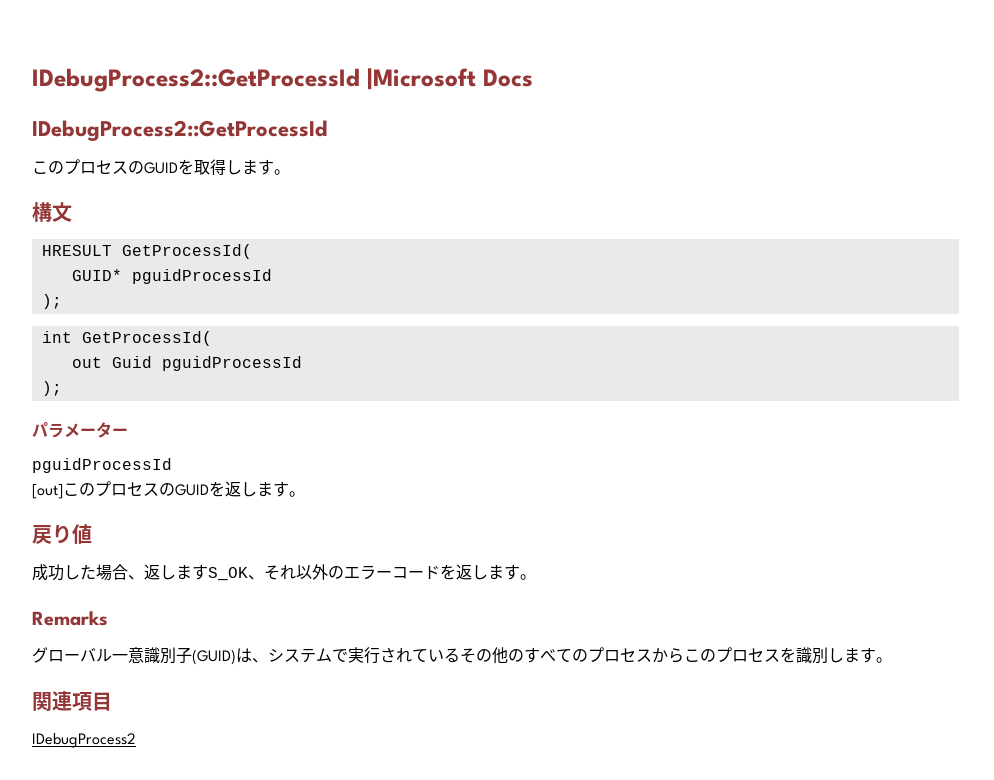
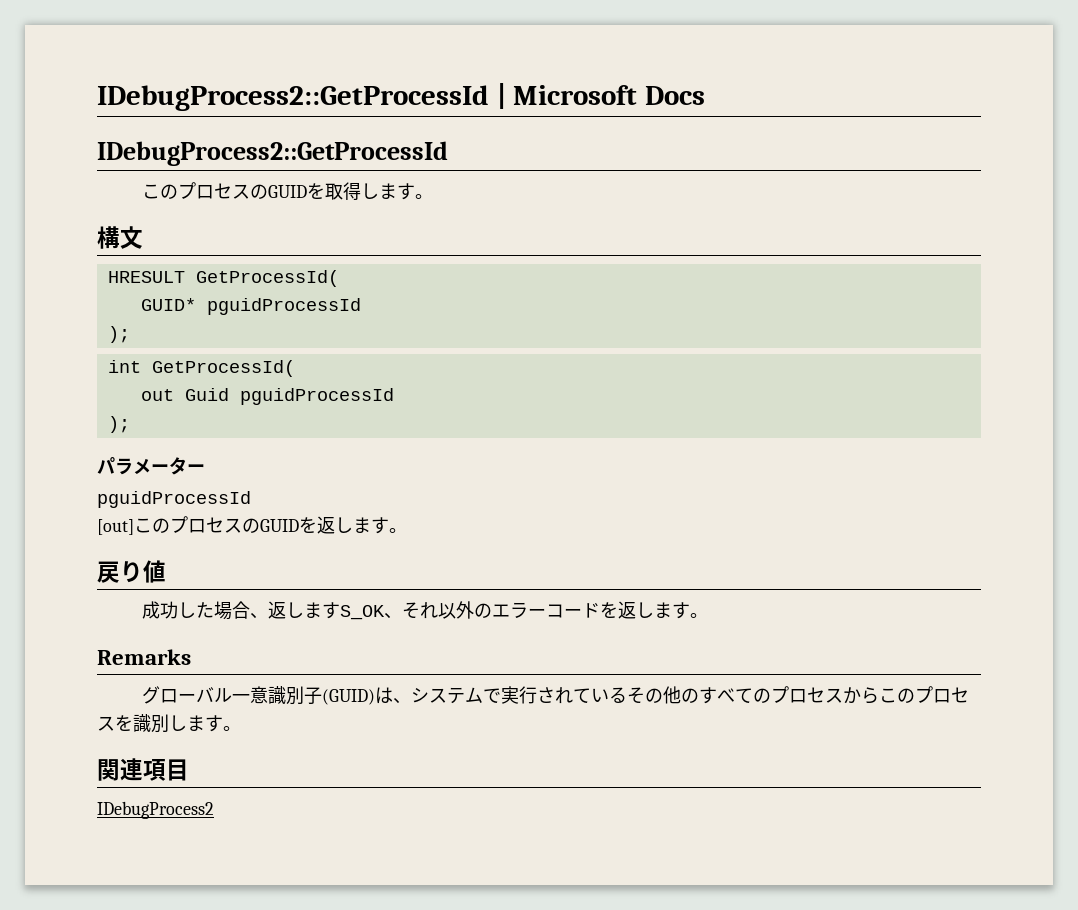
[32,68,476,92] IDebugProcess2::GetProcessId |Microsoft -> [97,83,638,111] IDebugProcess2::GetProcessId | Microsoft

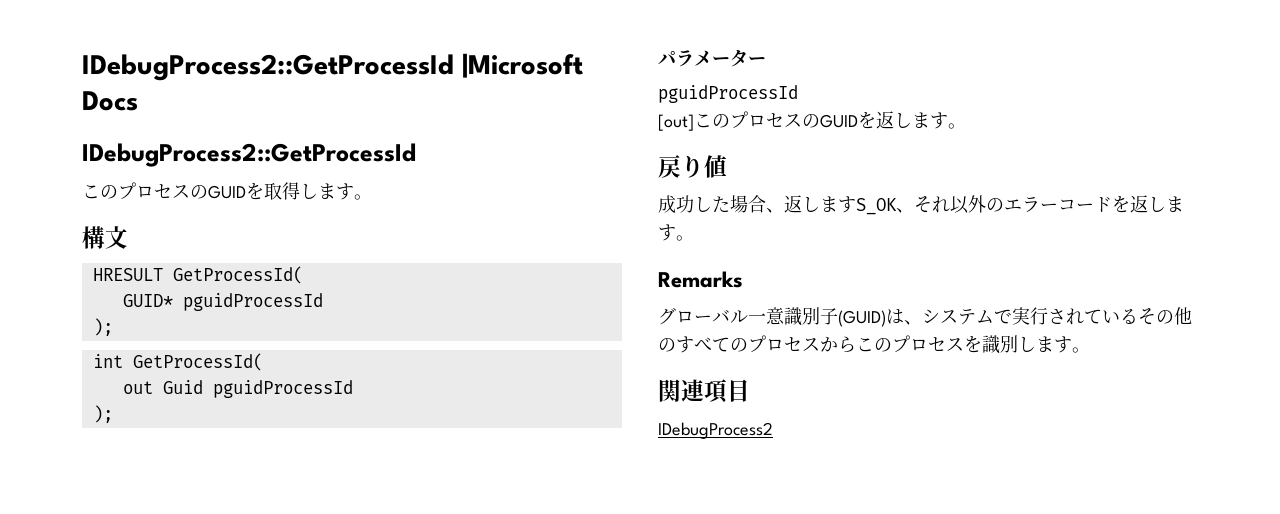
[97,83,638,111] IDebugProcess2::GetProcessId | Microsoft -> [82,53,583,81] IDebugProcess2::GetProcessId |Microsoft

